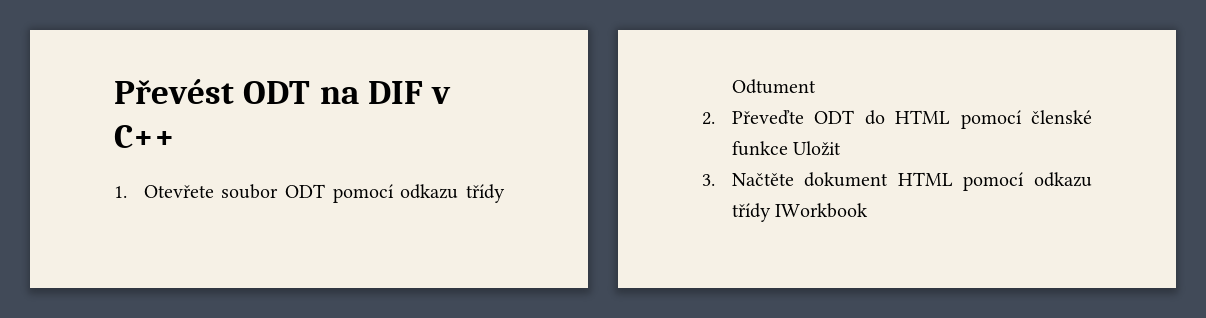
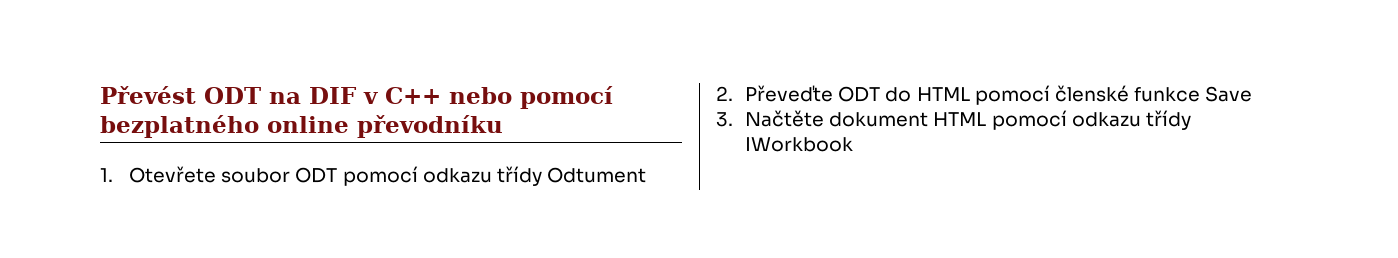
(175, 136) none -> [449,86,613,109] [100,115,503,138] nebo pomocí bezplatného online převodníku
[793,141,842,156] Uložit -> [1205,86,1253,102] Save

